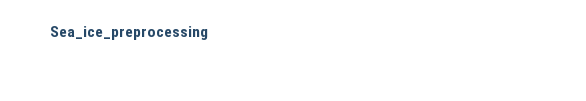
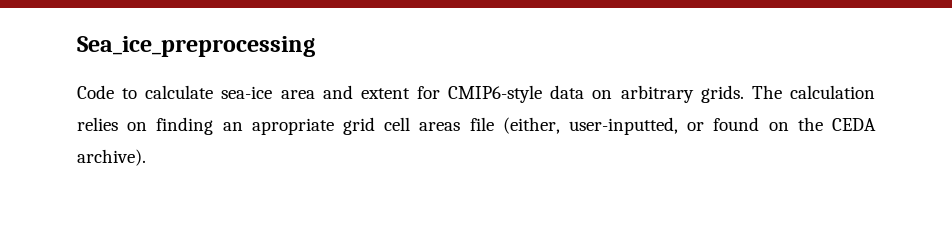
(208, 33) none -> [77,85,875,103] [77,117,877,135] [77,149,146,166] // Code to calculate sea-ice area and extent for CMIP6-style data on arbitrary grids. The calculation relies on finding an apropriate grid cell areas file (either, user-inputted, or found on the CEDA archive).

